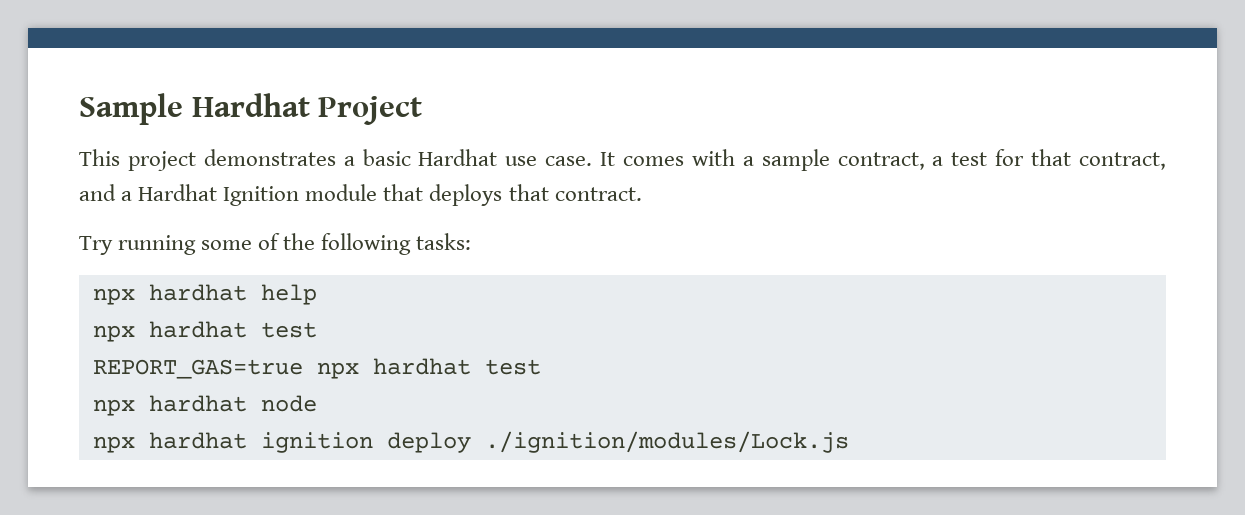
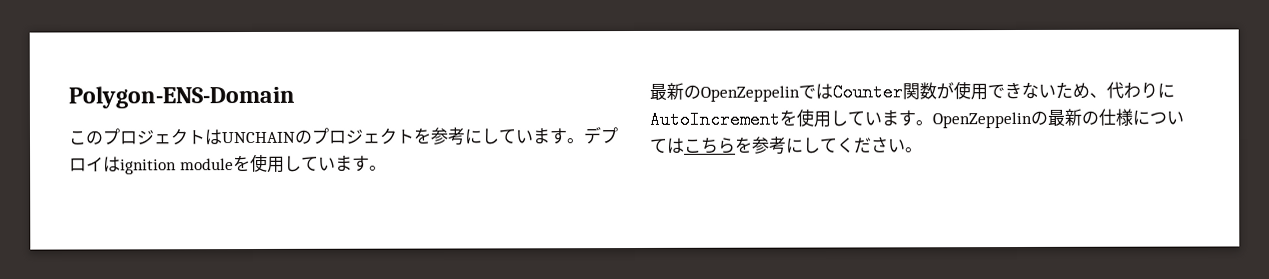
[79,93,423,125] [79,149,1167,171] [79,184,642,206] [79,233,472,255] [92,284,317,305] [92,321,317,342] [92,358,541,379] [92,395,317,416] [92,431,849,453] Sample Hardhat Project // This project demonstrates a basic Hardhat use case. It comes with a sample contract, a test for that contract, and a Hardhat Ignition module that deploys that contract. // Try running some of the following tasks: // npx hardhat help // npx hardhat test // REPORT_GAS=true npx hardhat test // npx hardhat node // npx hardhat ignition deploy ./ignition/modules/Lock.js -> [68,85,295,109] [68,126,619,146] [69,153,387,175] [649,81,1175,102] [649,108,1184,129] [649,136,923,155] Polygon-ENS-Domain // このプロジェクトはUNCHAINのプロジェクトを参考にしています。デプロイはignition moduleを使用しています。 // 最新のOpenZeppelinではCounter関数が使用できないため、代わりにAutoIncrementを使用しています。OpenZeppelinの最新の仕様についてはこちらを参考にしてください。

